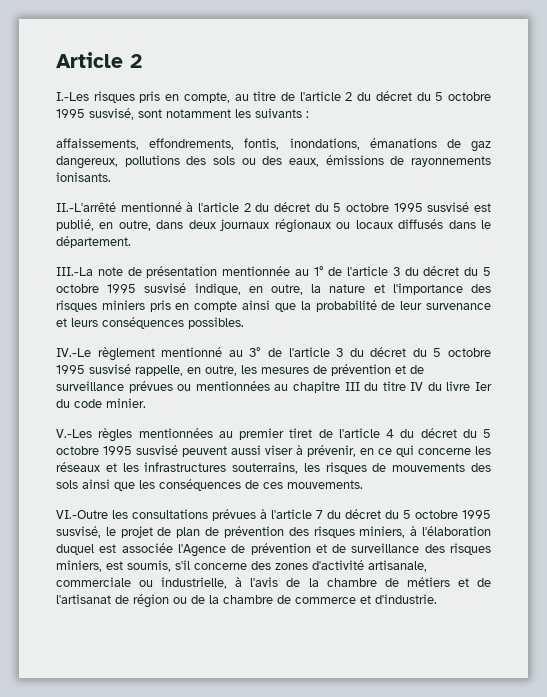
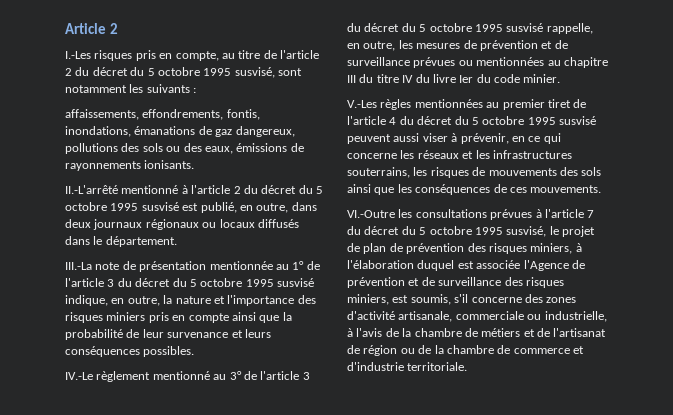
[375,594,437,604] d'industrie. -> [347,362,468,371] d'industrie territoriale.

